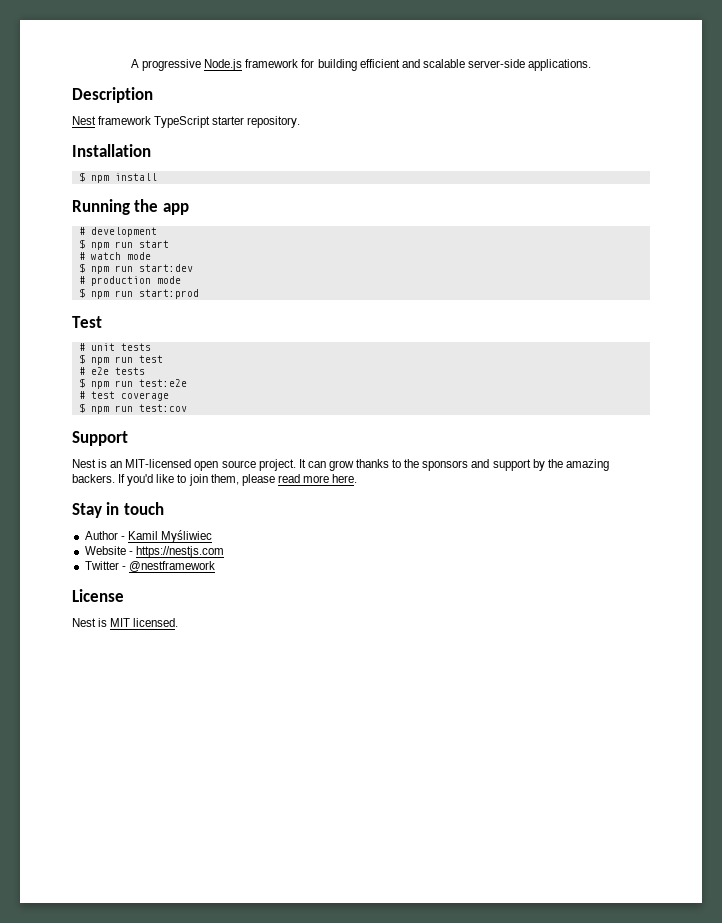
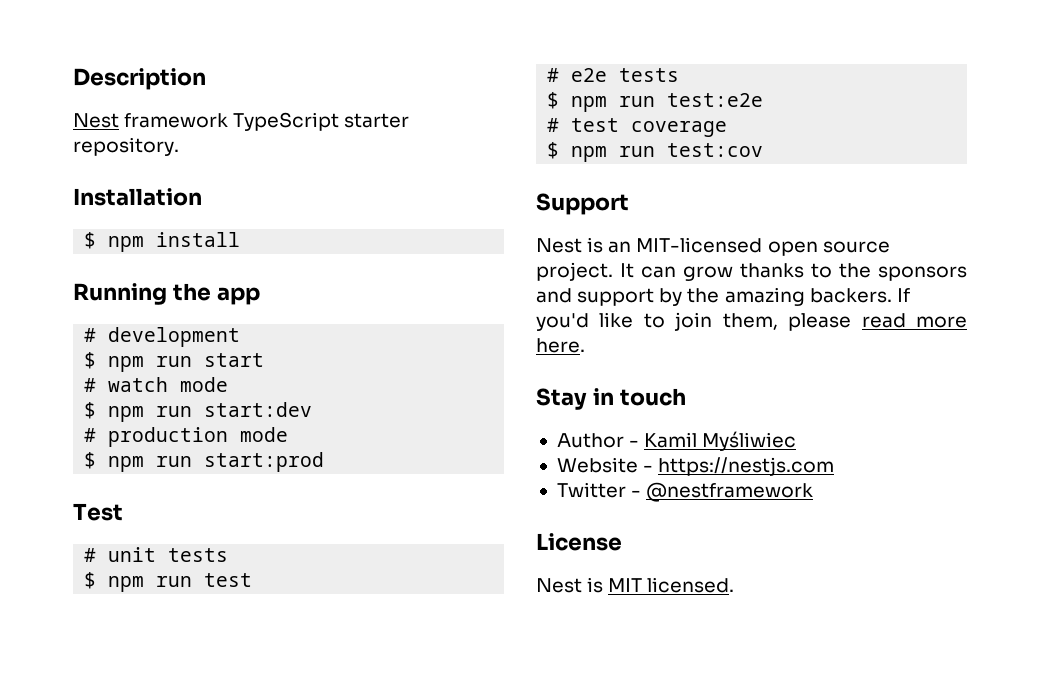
[130,59,592,71] A progressive Node.js framework for building efficient and scalable server-side applications. // -> (73, 79) none

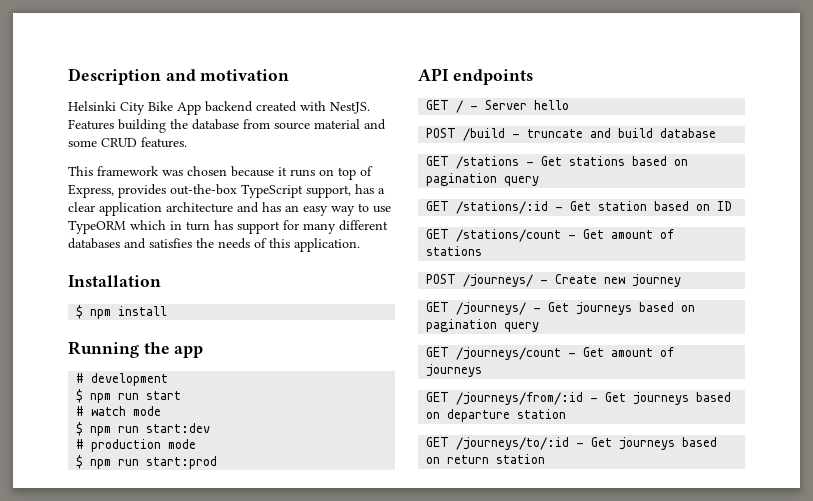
[73,112,410,131] [73,137,179,156] // Nest framework TypeScript starter repository. -> [165,69,290,81] [68,101,370,115] [68,119,386,133] [68,137,187,148] [68,166,373,180] [68,184,385,198] [68,202,391,216] [68,220,388,234] [68,238,360,252] and motivation // Helsinki City Bike App backend created with NestJS. Features building the database from source material and some CRUD features. // This framework was chosen because it runs on top of Express, provides out-the-box TypeScript support, has a clear application architecture and has an easy way to use TypeORM which in turn has support for many different databases and satisfies the needs of this application.
[73,503,123,521] [84,547,229,562] [84,572,253,592] [547,68,680,82] [547,92,764,112] [547,118,728,137] [547,142,764,162] [536,193,629,215] [536,237,890,256] [536,262,967,281] [536,287,910,306] [536,312,967,331] [536,338,585,353] [536,388,686,410] [556,431,797,451] [556,457,835,476] [556,482,814,502] [536,533,622,551] [536,577,735,593] Test // # unit tests // $ npm run test // # e2e tests // $ npm run test:e2e // # test coverage // $ npm run test:cov // Support // Nest is an MIT-licensed open source project. It can grow thanks to the sponsors and support by the amazing backers. If you'd like to join them, please read more here. // Stay in touch // Author - Kamil Myśliwiec // Website - https://nestjs.com // Twitter - @nestframework // License // Nest is MIT licensed. -> [418,68,533,85] [426,100,570,113] [426,128,717,141] [426,156,689,169] [426,173,540,186] [426,201,733,214] [426,229,675,242] [426,246,483,256] [426,274,682,287] [426,302,696,315] [426,319,540,332] [426,347,675,360] [426,364,483,377] [426,392,732,405] [426,409,567,422] [426,437,718,450] [426,454,546,464] API endpoints // GET / - Server hello // POST /build - truncate and build database // GET /stations - Get stations based on pagination query // GET /stations/:id - Get station based on ID // GET /stations/count - Get amount of stations // POST /journeys/ - Create new journey // GET /journeys/ - Get journeys based on pagination query // GET /journeys/count - Get amount of journeys // GET /journeys/from/:id - Get journeys based on departure station // GET /journeys/to/:id - Get journeys based on return station

